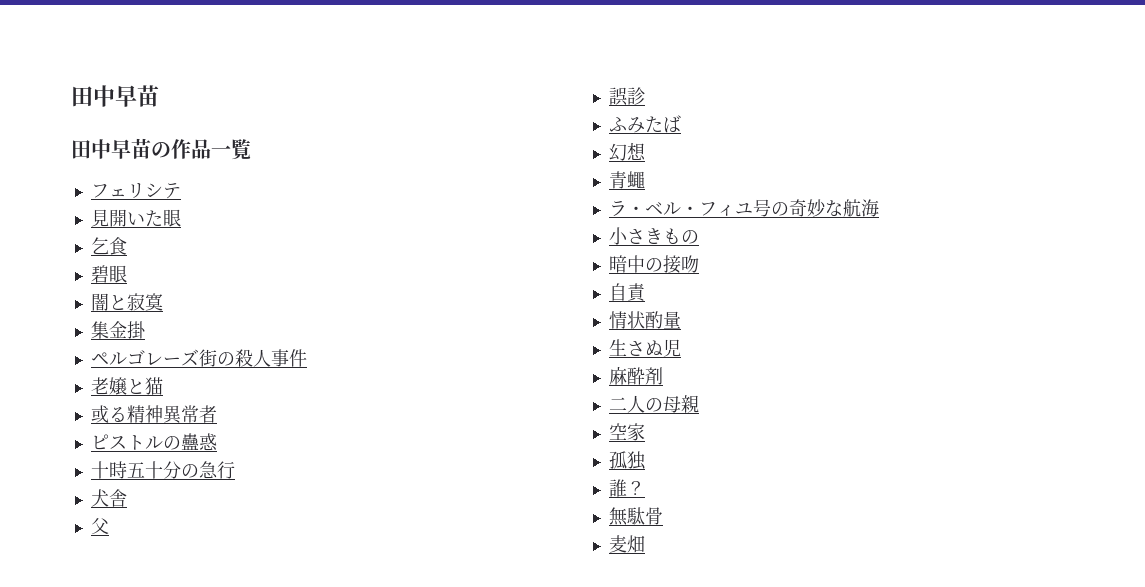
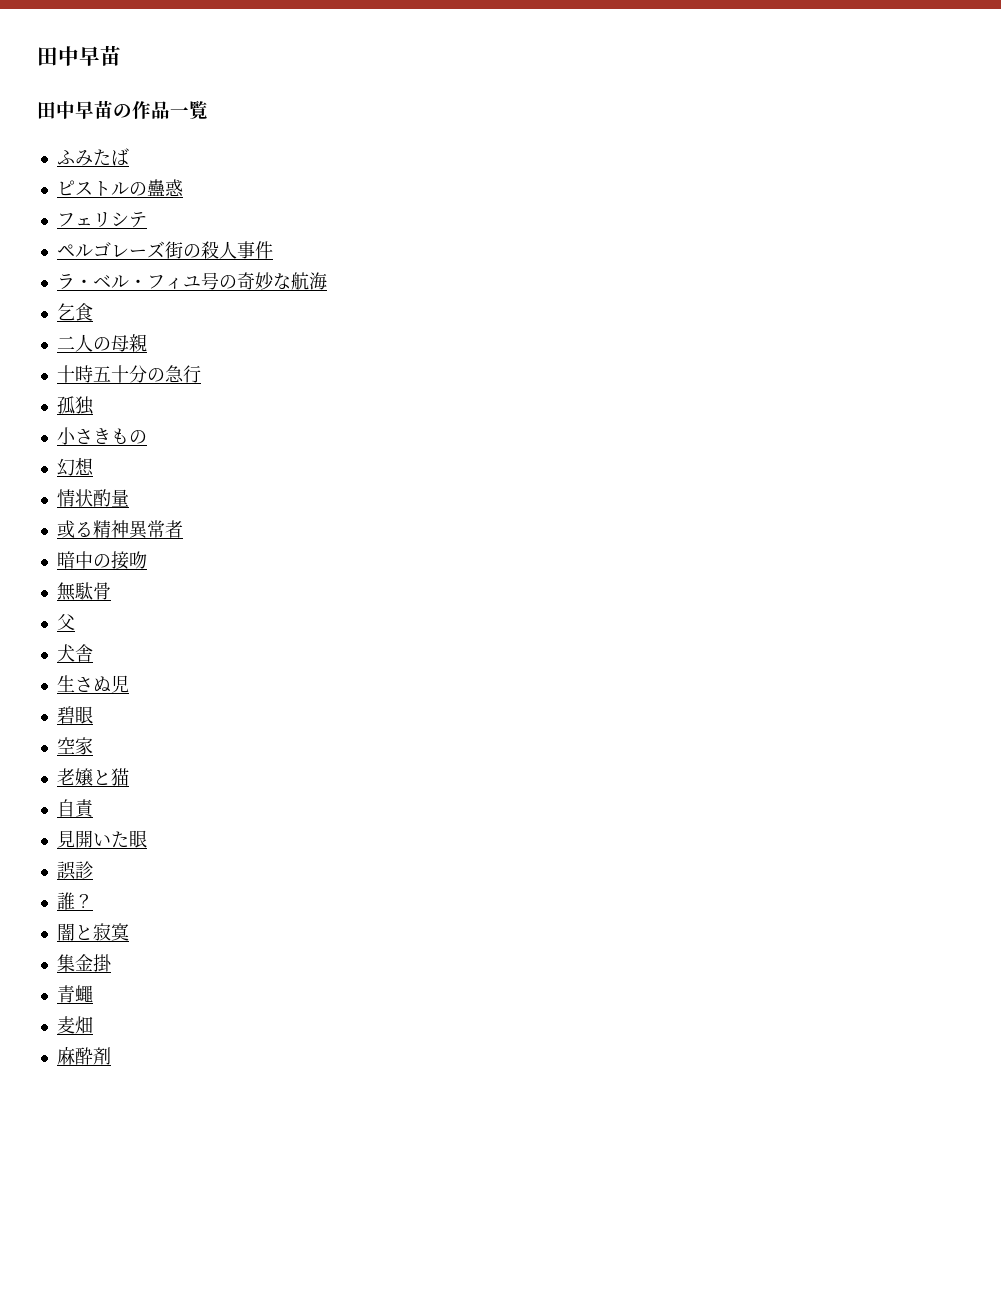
[90,183,181,199] [90,209,181,227] [90,237,127,255] [90,265,127,283] [90,293,163,311] [90,321,146,339] フェリシテ // 見開いた眼 // 乞食 // 碧眼 // 闇と寂寞 // 集金掛 -> [56,148,129,166] [56,179,183,197] [56,212,147,228] ふみたば // ピストルの蠱惑 // フェリシテ
[90,377,163,395] [90,405,217,424] [90,433,217,451] [90,461,235,479] [90,489,127,507] [90,518,109,535] [608,87,645,106] [608,115,681,133] [608,142,646,161] [608,171,645,189] // 老嬢と猫 // 或る精神異常者 // ピストルの蠱惑 // 十時五十分の急行 // 犬舎 // 父 // 誤診 // ふみたば // 幻想 // 青蠅 -> (273, 250) none
[608,227,699,245] 小さきもの -> [56,303,93,321] [56,334,147,352] [56,365,201,383] [56,396,94,415] [56,427,147,445] [56,457,94,476] [56,489,129,507] [56,520,183,539] 乞食 // 二人の母親 // 十時五十分の急行 // 孤独 // 小さきもの // 幻想 // 情状酌量 // 或る精神異常者
[608,283,646,302] [608,311,681,329] 自責 // 情状酌量 -> [56,582,111,601] [56,614,75,631] [56,644,93,662] 無駄骨 // 父 // 犬舎
[608,366,663,385] [608,395,699,413] [608,423,645,441] [608,451,646,470] [608,479,645,497] [608,507,663,526] 麻酔剤 // 二人の母親 // 空家 // 孤独 // 誰？ // 無駄骨 -> [56,706,93,724] [56,737,93,755] [56,768,129,786] [56,799,94,818] [56,830,147,848] [56,861,93,880] [56,892,93,910] [56,923,129,941] [56,954,112,972] [56,985,93,1003] 碧眼 // 空家 // 老嬢と猫 // 自責 // 見開いた眼 // 誤診 // 誰？ // 闇と寂寞 // 集金掛 // 青蠅
(645, 544) none -> [56,1046,111,1065] // 麻酔剤

